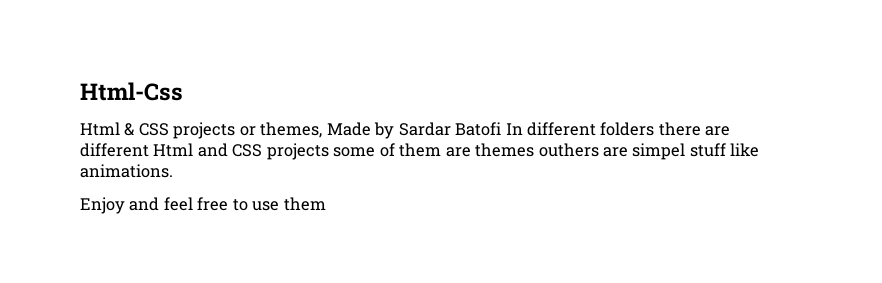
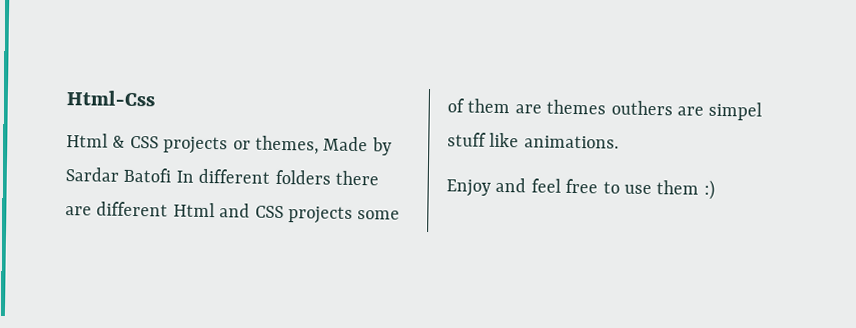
(326, 204) none -> [703,179,715,200] :)

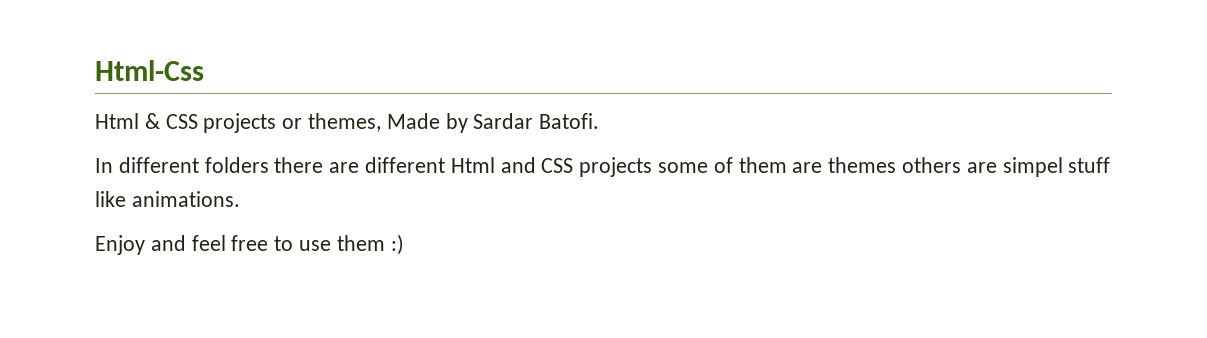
[123,167,172,183] Batofi -> [539,113,600,129] Batofi. //
[610,100,673,116] outhers -> [902,157,962,173] others

